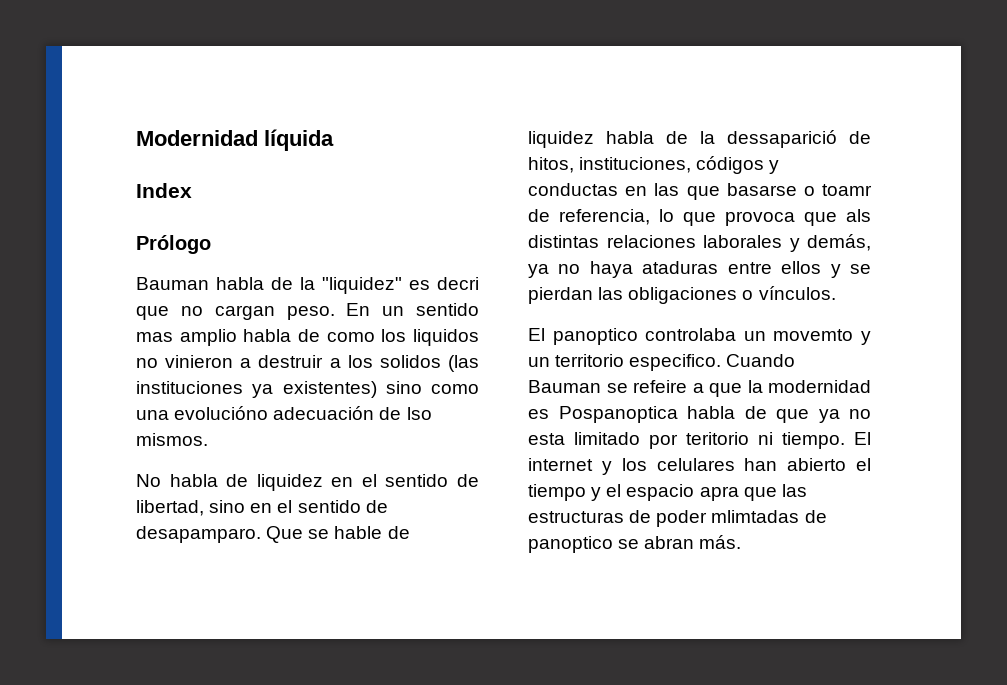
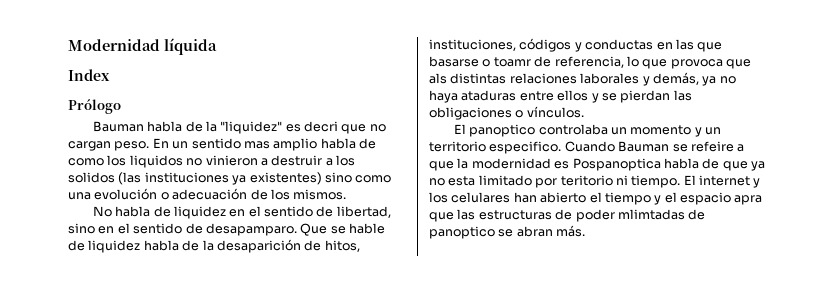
[174,406,269,420] evolucióno -> [94,188,169,200] evolución o
[406,407,432,420] lso -> [270,189,290,200] los
[727,130,837,148] dessaparició -> [216,239,301,253] desaparición
[773,329,854,341] movemto -> [630,125,692,135] momento

